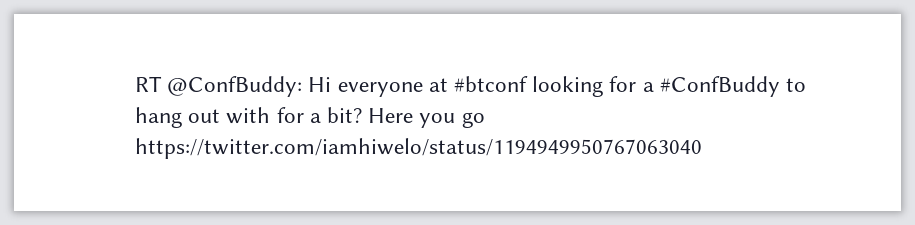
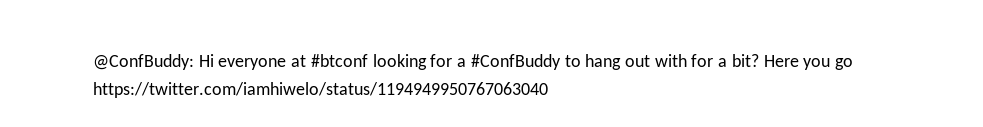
[135,76,162,92] RT -> (93, 62) none

